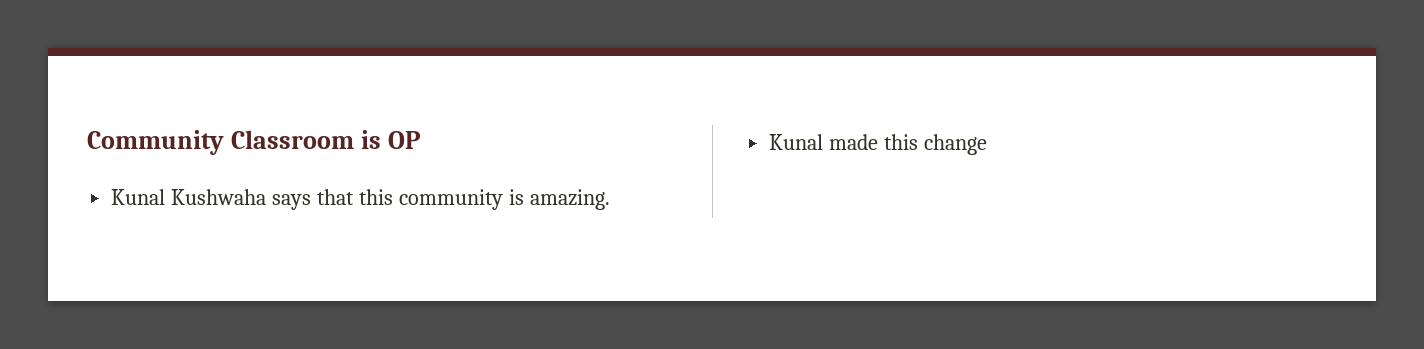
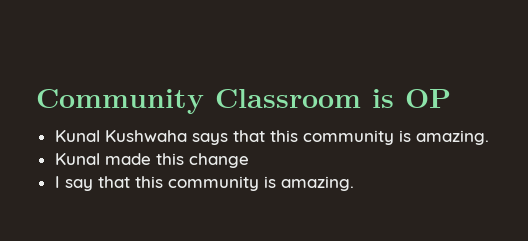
(988, 144) none -> [54,176,354,191] // I say that this community is amazing.

